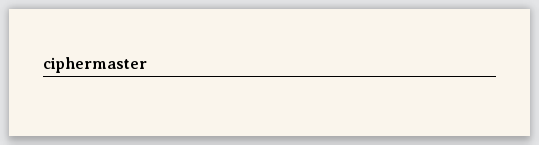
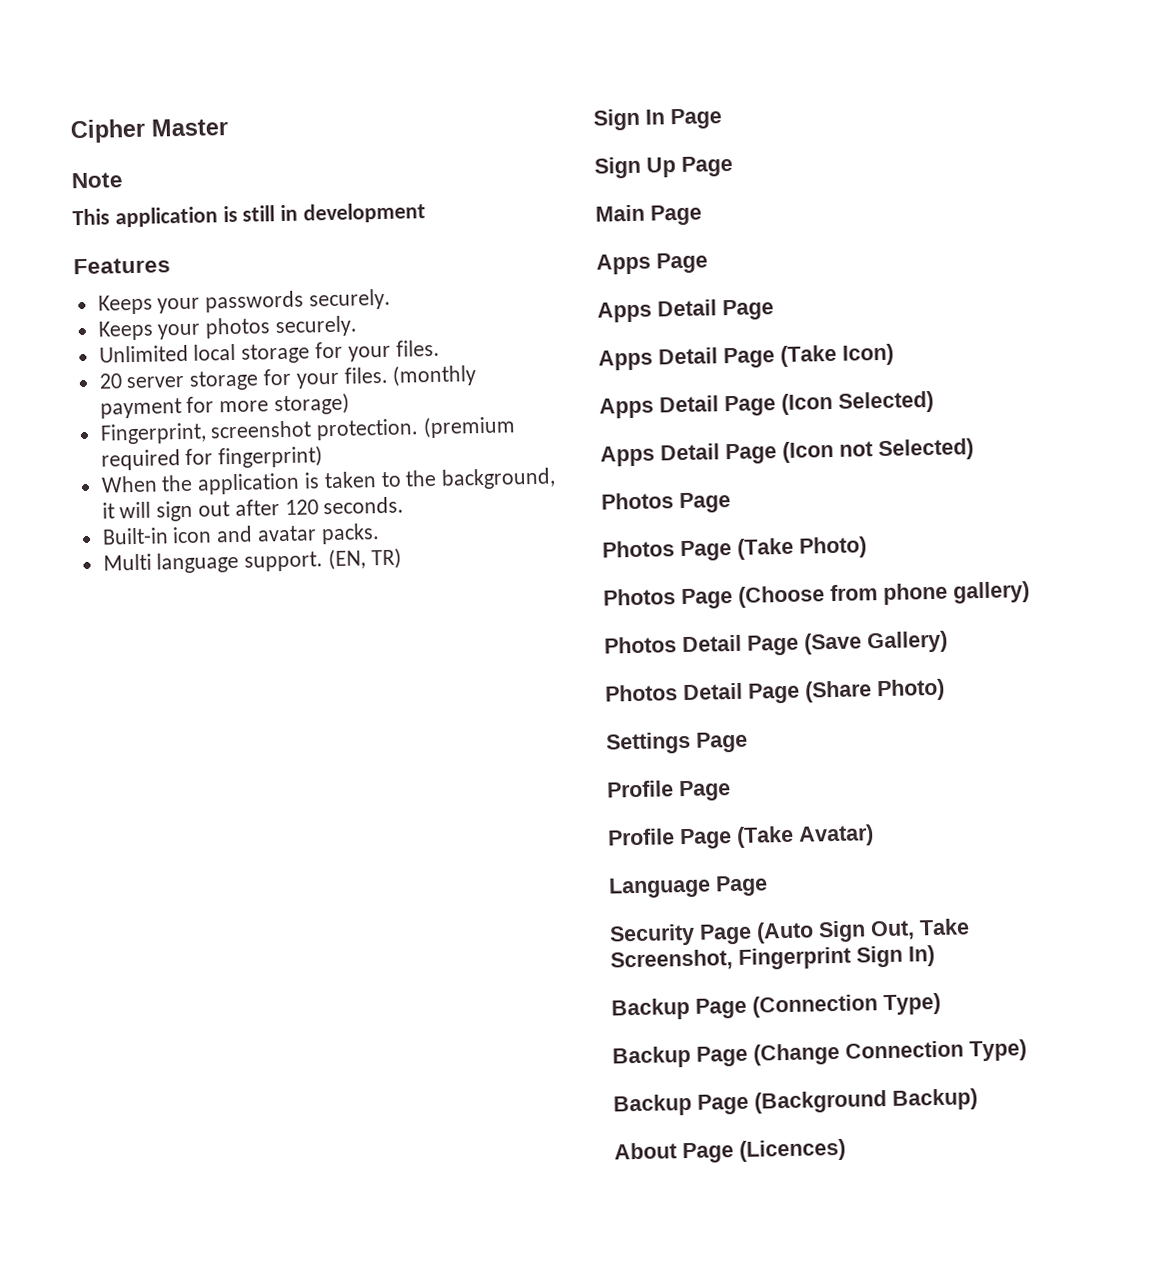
[43,57,147,73] ciphermaster -> [70,118,228,144] [71,172,123,189] [72,202,427,228] [73,257,171,275] [97,288,392,315] [97,315,359,341] [98,339,440,364] [98,364,478,391] [99,392,351,419] [99,415,517,445] [100,445,324,471] [100,467,557,495] [101,496,405,522] [101,523,380,545] [102,547,402,574] [593,108,722,131] [594,155,733,179] [595,204,702,226] [596,252,708,275] [597,299,774,323] [598,343,894,371] [599,390,934,419] [600,438,974,467] [601,492,731,514] [602,536,867,562] [603,581,1030,610] [604,630,948,656] [605,678,945,704] [606,731,748,755] [607,780,731,802] [607,824,874,850] [608,875,768,899] [609,918,970,947] [610,945,935,972] [611,992,941,1021] [612,1039,1027,1069] [613,1088,978,1117] [614,1138,846,1164] Cipher Master // Note // This application is still in development // Features // Keeps your passwords securely. // Keeps your photos securely. // Unlimited local storage for your files. // 20 server storage for your files. (monthly payment for more storage) // Fingerprint, screenshot protection. (premium required for fingerprint) // When the application is taken to the background, it will sign out after 120 seconds. // Built-in icon and avatar packs. // Multi language support. (EN, TR) // Sign In Page // Sign Up Page // Main Page // Apps Page // Apps Detail Page // Apps Detail Page (Take Icon) // Apps Detail Page (Icon Selected) // Apps Detail Page (Icon not Selected) // Photos Page // Photos Page (Take Photo) // Photos Page (Choose from phone gallery) // Photos Detail Page (Save Gallery) // Photos Detail Page (Share Photo) // Settings Page // Profile Page // Profile Page (Take Avatar) // Language Page // Security Page (Auto Sign Out, Take Screenshot, Fingerprint Sign In) // Backup Page (Connection Type) // Backup Page (Change Connection Type) // Backup Page (Background Backup) // About Page (Licences)

